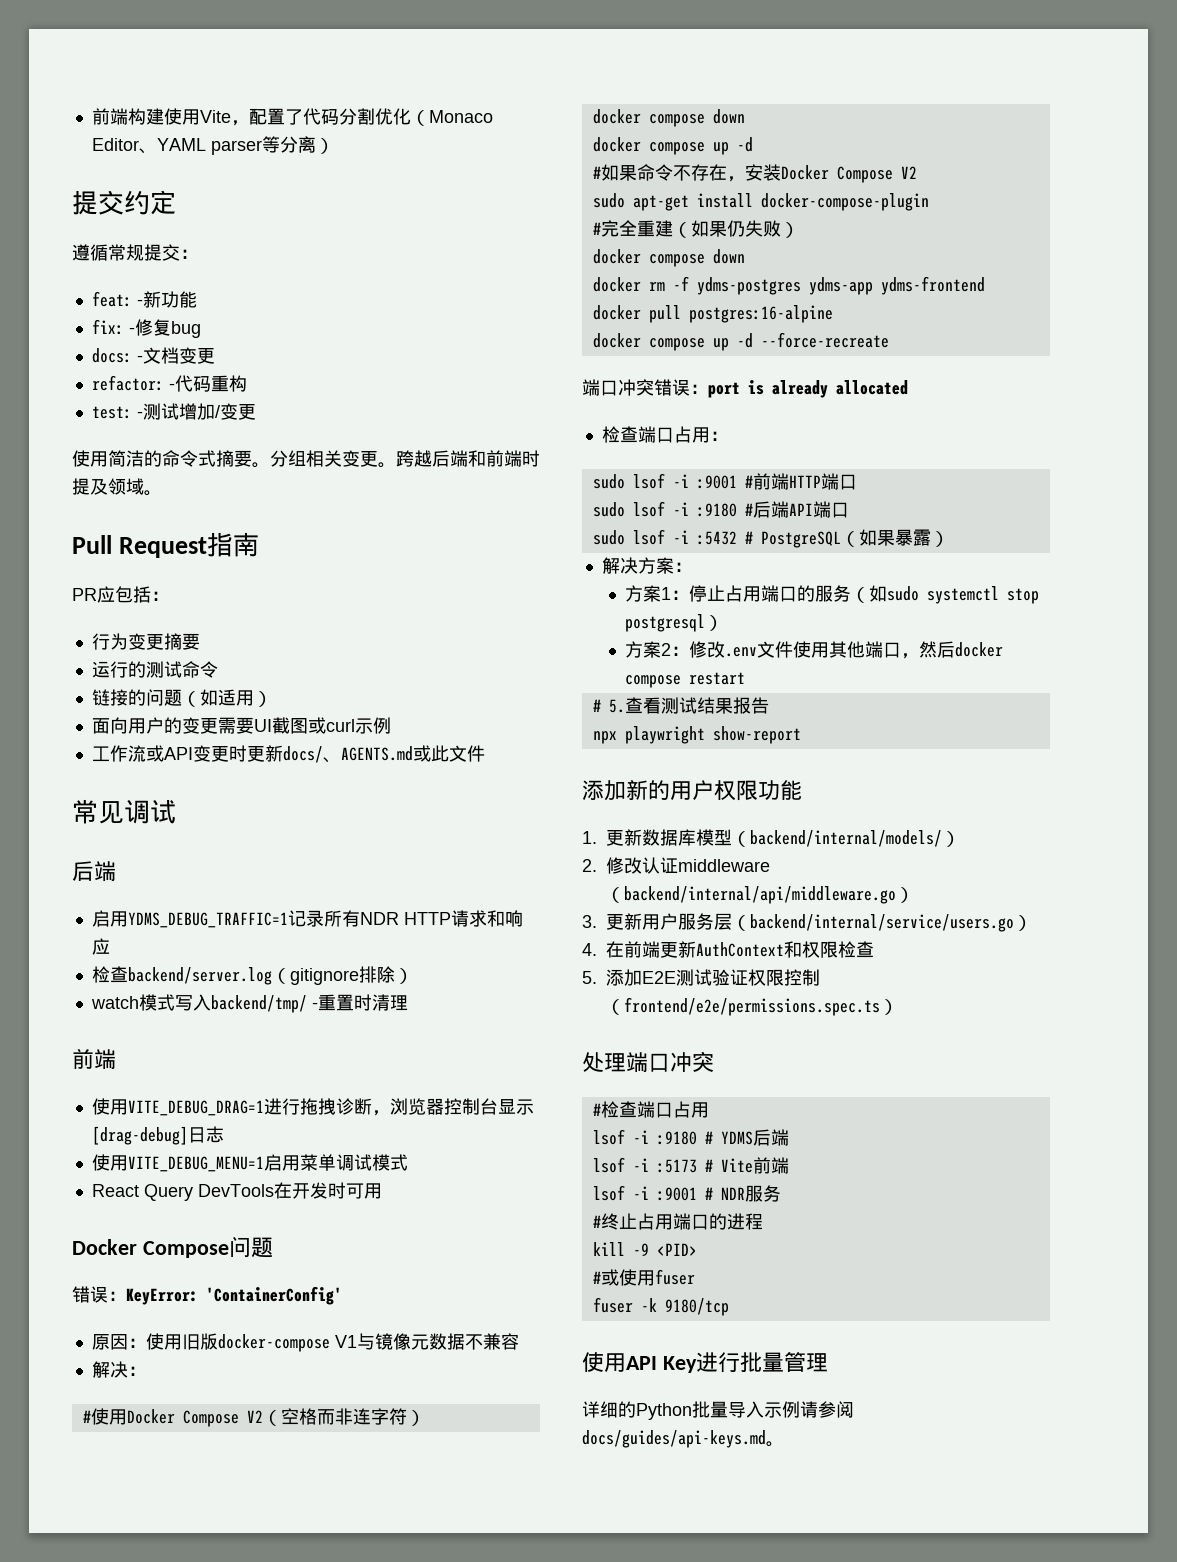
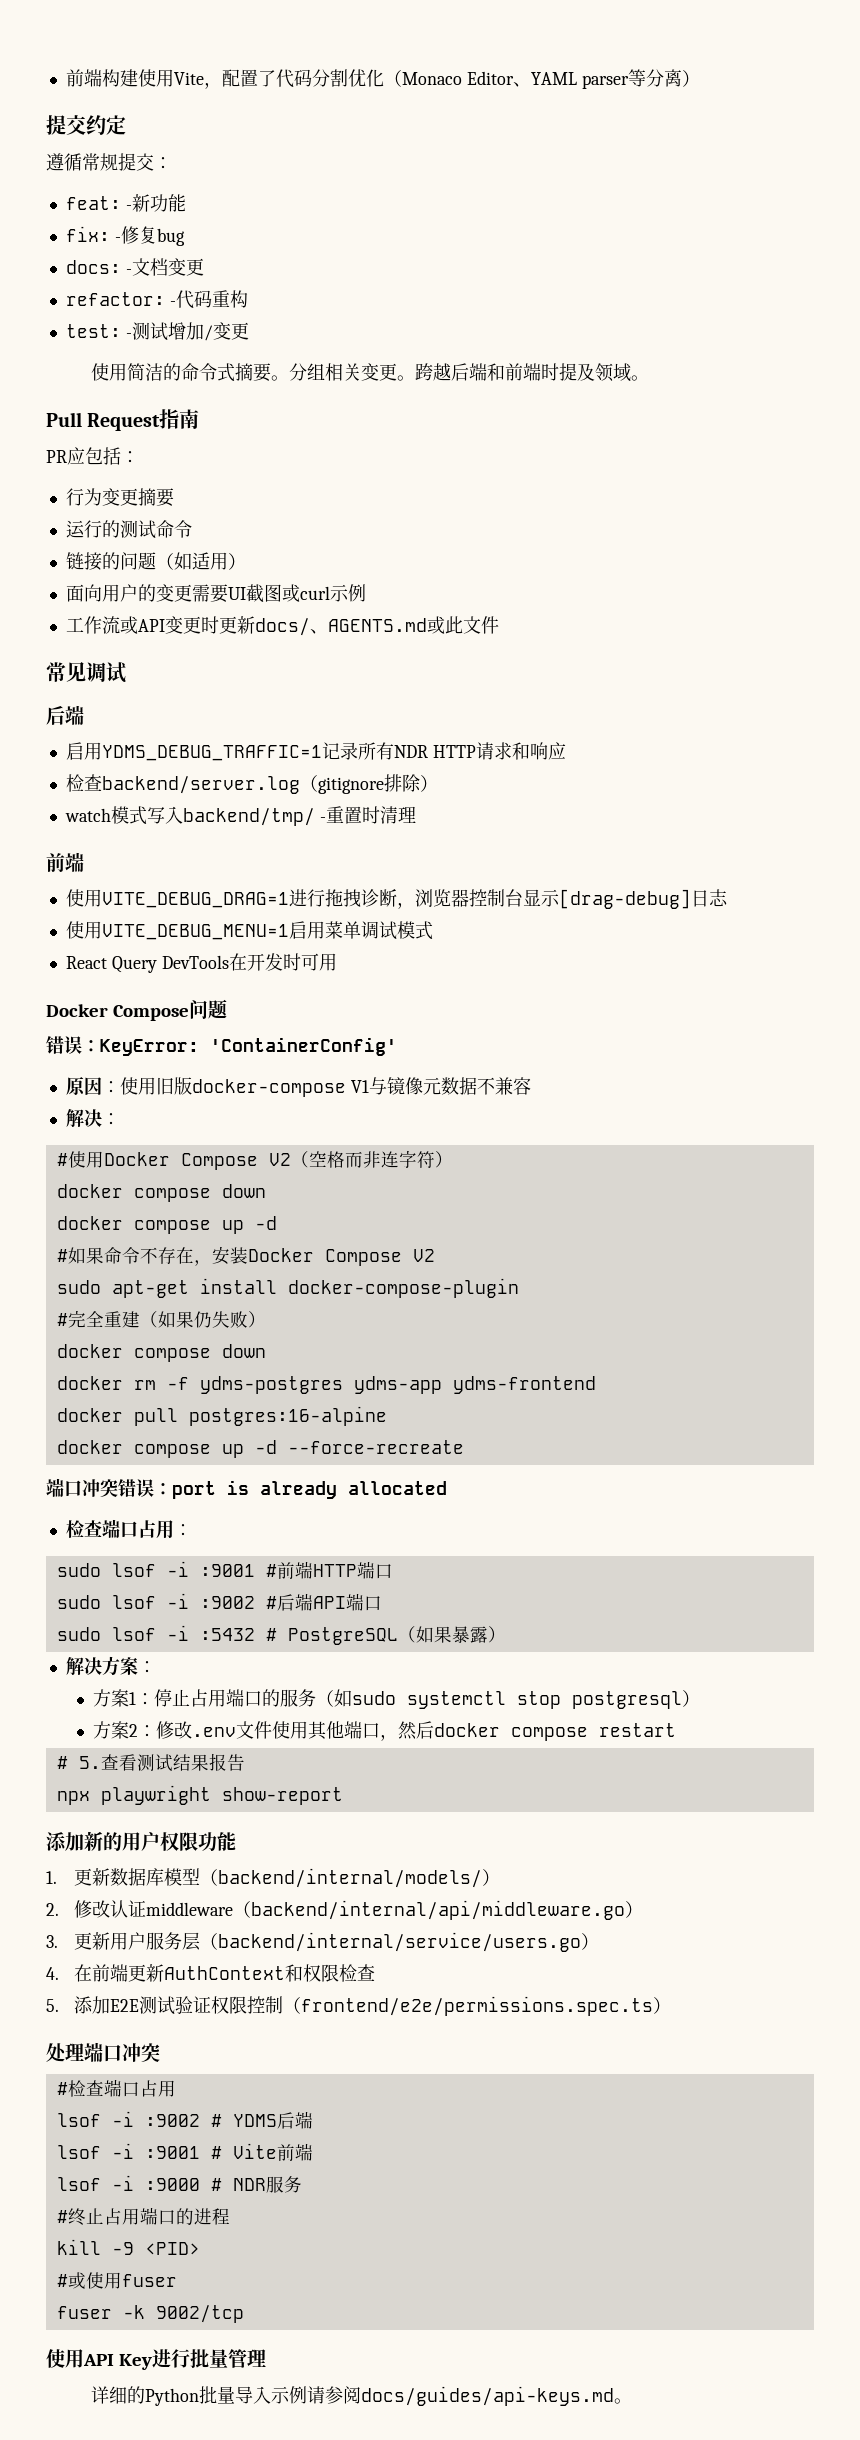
[696,503,737,517] :9180 -> [199,1596,255,1609] :9002
[656,1131,697,1145] :9180 -> [144,2114,200,2127] :9002
[656,1159,697,1173] :5173 -> [144,2146,200,2159] :9001
[656,1187,697,1201] :9001 -> [144,2178,200,2191] :9000
[664,1298,729,1316] 9180/tcp -> [155,2305,244,2323] 9002/tcp

